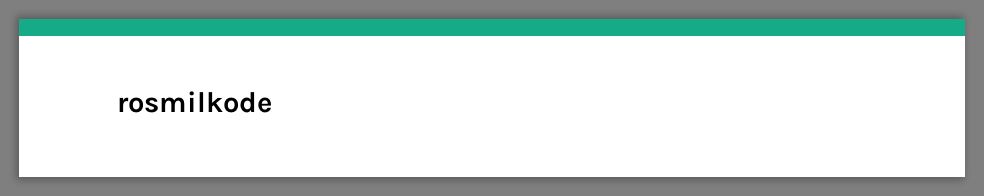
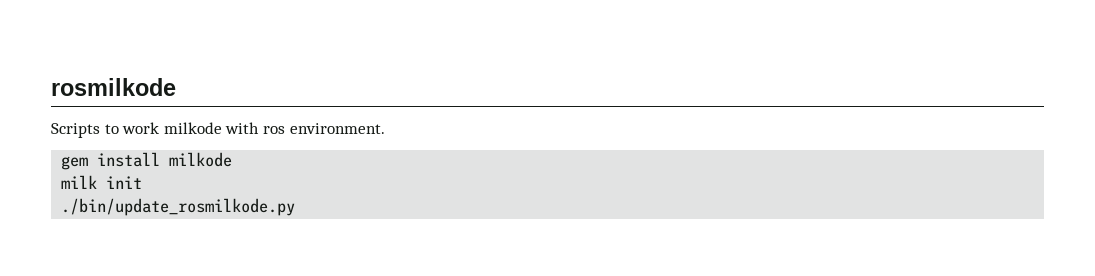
(272, 102) none -> [51,122,385,138] [61,152,233,170] [61,175,143,189] [61,198,296,216] // Scripts to work milkode with ros environment. // gem install milkode // milk init // ./bin/update_rosmilkode.py

